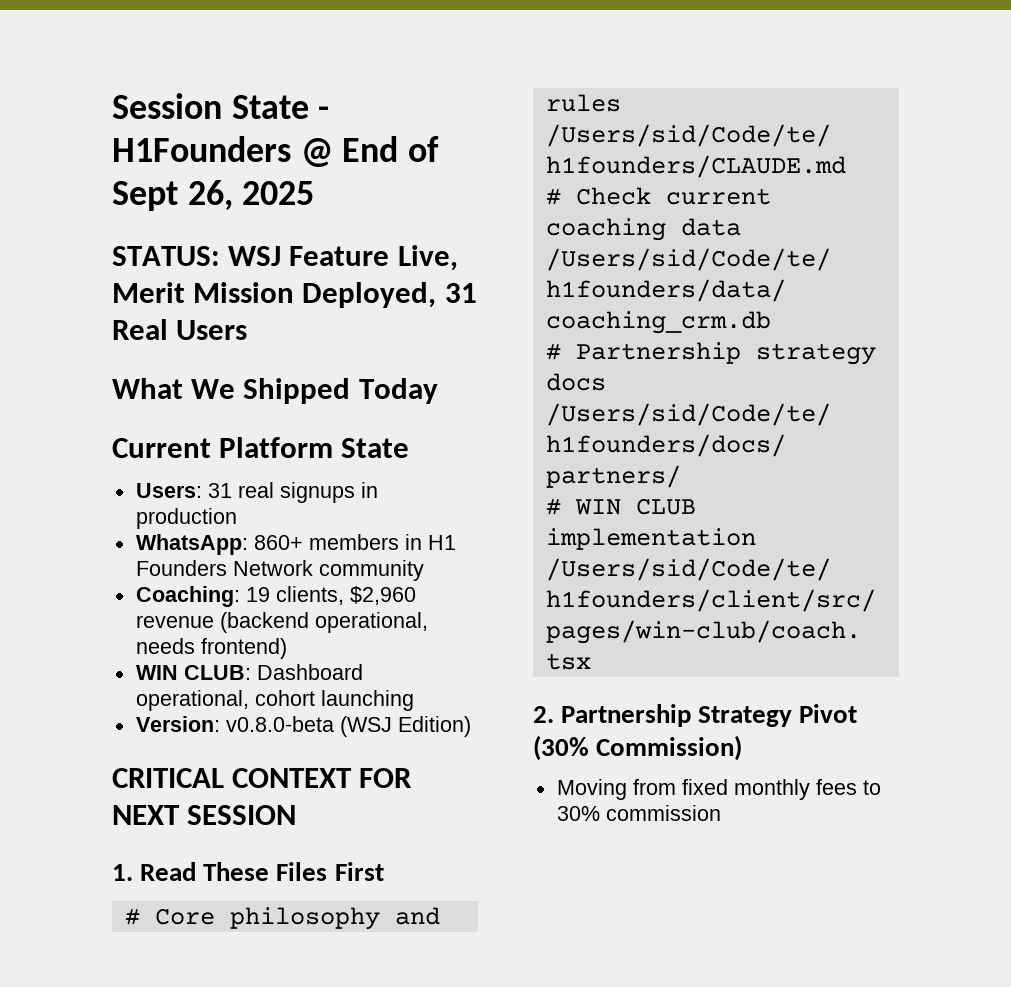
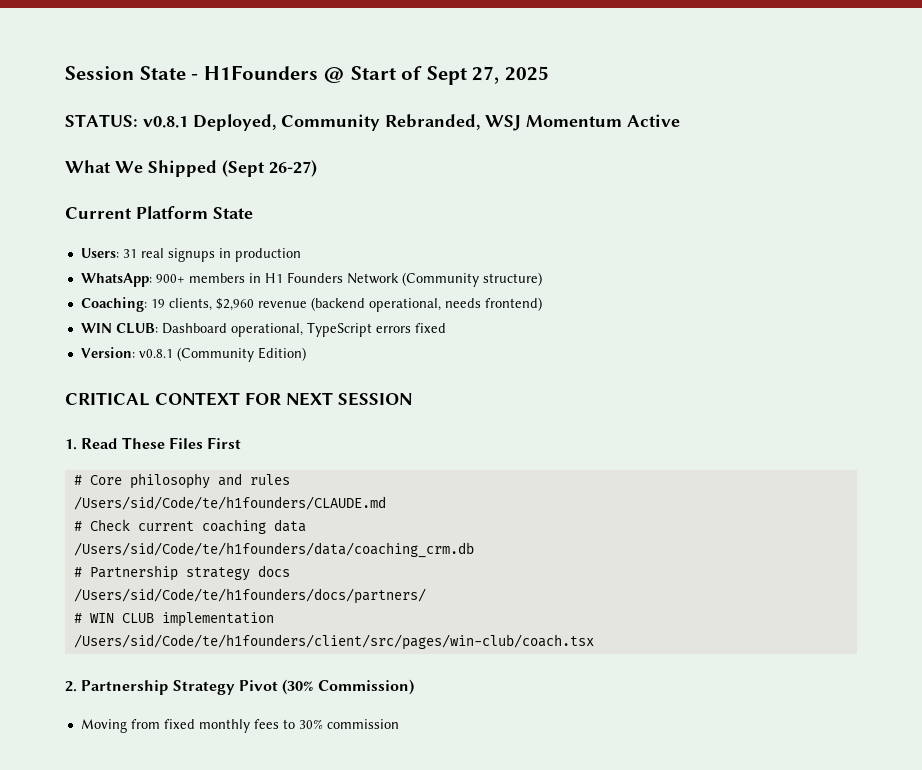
[342,136,399,162] End -> [350,66,396,80] Start
[187,180,233,211] 26, -> [472,66,500,84] 27,
[228,245,458,271] [112,282,477,308] [112,319,248,340] WSJ Feature Live, Merit Mission Deployed, 31 Real Users -> [143,114,680,131] v0.8.1 Deployed, Community Rebranded, WSJ Momentum Active
[358,378,438,404] Today -> [222,160,317,177] (Sept 26-27)
[253,535,303,550] 860+ -> [155,274,185,283] 900+
[318,560,424,581] community -> [401,272,542,287] (Community structure)
[254,690,414,711] cohort launching -> [306,322,446,337] TypeScript errors fixed
[225,716,392,737] v0.8.0-beta (WSJ -> [138,347,254,362] v0.8.1 (Community

